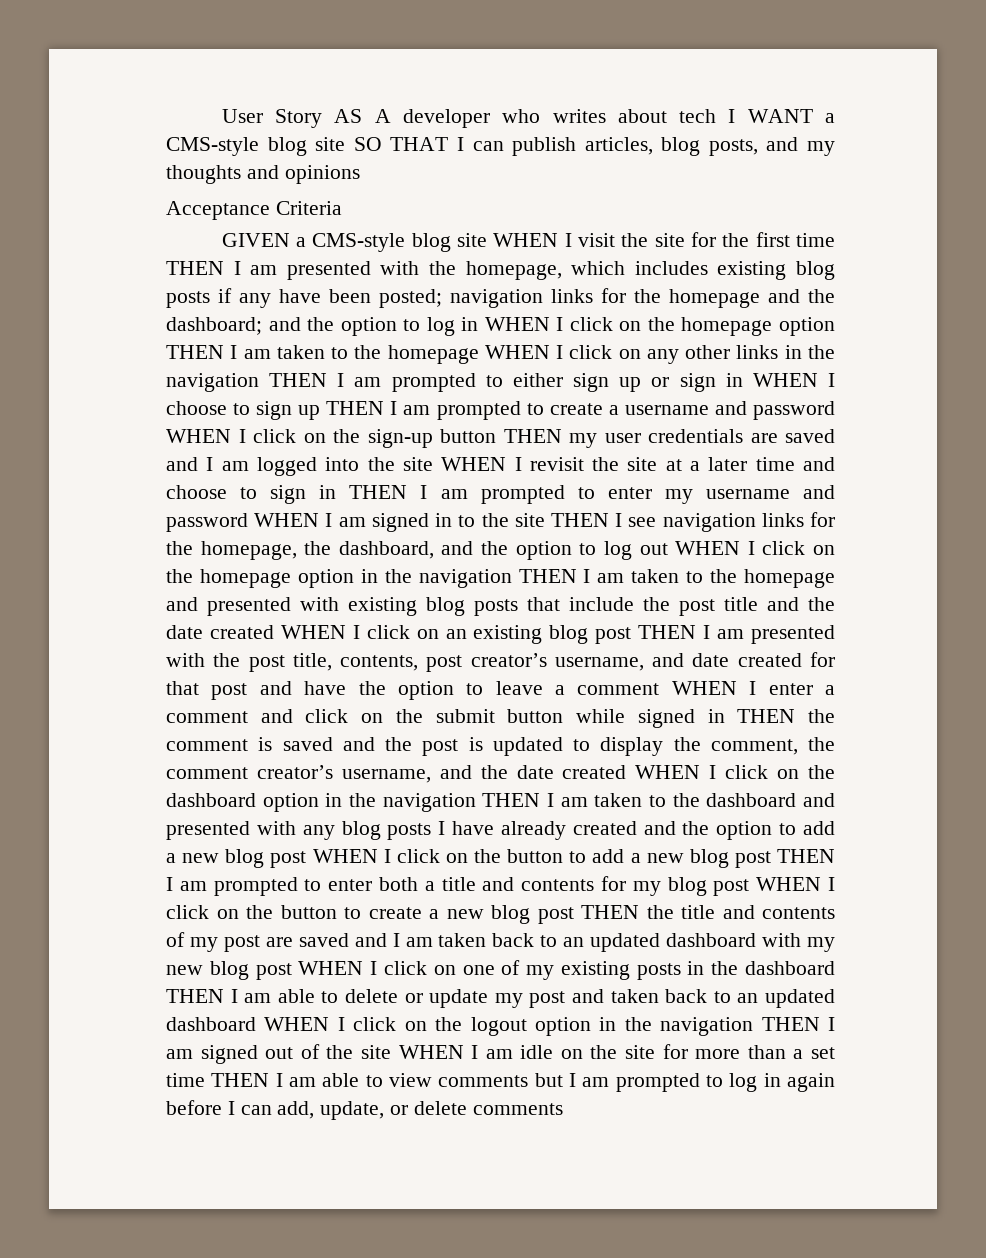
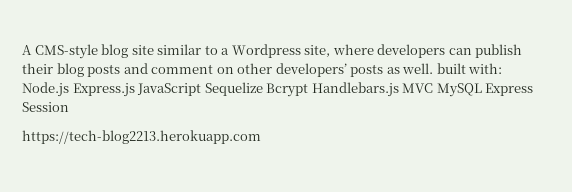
[221,109,835,128] [166,137,836,156] [166,165,360,184] [166,201,342,220] [221,232,835,252] [166,261,836,280] [166,288,835,308] [166,317,836,336] [166,345,835,364] [166,373,835,392] [166,401,836,420] [166,429,835,448] [166,457,835,476] [166,485,835,504] [166,512,835,532] [166,541,836,560] [166,569,835,588] [166,597,835,616] [166,625,835,644] [166,652,835,672] [166,681,835,700] [166,709,836,728] [166,737,835,756] [166,765,835,783] [166,793,835,812] [166,821,835,840] [166,849,835,868] [166,876,835,896] [166,905,835,924] [166,932,835,952] [166,960,836,980] [166,989,836,1008] [166,1017,835,1036] [166,1044,835,1064] [166,1073,835,1092] [166,1100,563,1120] User Story AS A developer who writes about tech I WANT a CMS-style blog site SO THAT I can publish articles, blog posts, and my thoughts and opinions // Acceptance Criteria // GIVEN a CMS-style blog site WHEN I visit the site for the first time THEN I am presented with the homepage, which includes existing blog posts if any have been posted; navigation links for the homepage and the dashboard; and the option to log in WHEN I click on the homepage option THEN I am taken to the homepage WHEN I click on any other links in the navigation THEN I am prompted to either sign up or sign in WHEN I choose to sign up THEN I am prompted to create a username and password WHEN I click on the sign-up button THEN my user credentials are saved and I am logged into the site WHEN I revisit the site at a later time and choose to sign in THEN I am prompted to enter my username and password WHEN I am signed in to the site THEN I see navigation links for the homepage, the dashboard, and the option to log out WHEN I click on the homepage option in the navigation THEN I am taken to the homepage and presented with existing blog posts that include the post title and the date created WHEN I click on an existing blog post THEN I am presented with the post title, contents, post creator’s username, and date created for that post and have the option to leave a comment WHEN I enter a comment and click on the submit button while signed in THEN the comment is saved and the post is updated to display the comment, the comment creator’s username, and the date created WHEN I click on the dashboard option in the navigation THEN I am taken to the dashboard and presented with any blog posts I have already created and the option to add a new blog post WHEN I click on the button to add a new blog post THEN I am prompted to enter both a title and contents for my blog post WHEN I click on the button to create a new blog post THEN the title and contents of my post are saved and I am taken back to an updated dashboard with my new blog post WHEN I click on one of my existing posts in the dashboard THEN I am able to delete or update my post and taken back to an updated dashboard WHEN I click on the logout option in the navigation THEN I am signed out of the site WHEN I am idle on the site for more than a set time THEN I am able to view comments but I am prompted to log in again before I can add, update, or delete comments -> [22,44,523,59] [22,63,503,77] [22,82,534,97] [22,102,69,112] [22,130,261,144] A CMS-style blog site similar to a Wordpress site, where developers can publish their blog posts and comment on other developers’ posts as well. built with: Node.js Express.js JavaScript Sequelize Bcrypt Handlebars.js MVC MySQL Express Session // https://tech-blog2213.herokuapp.com

